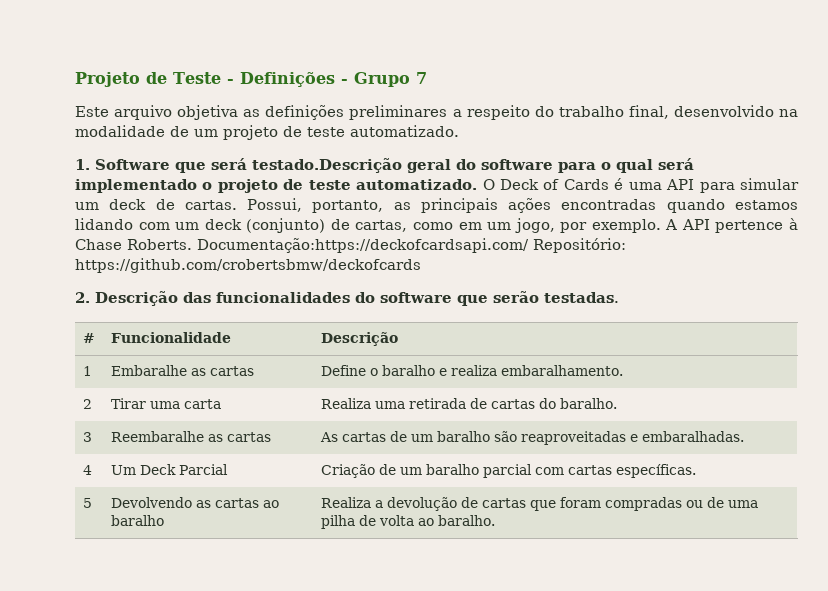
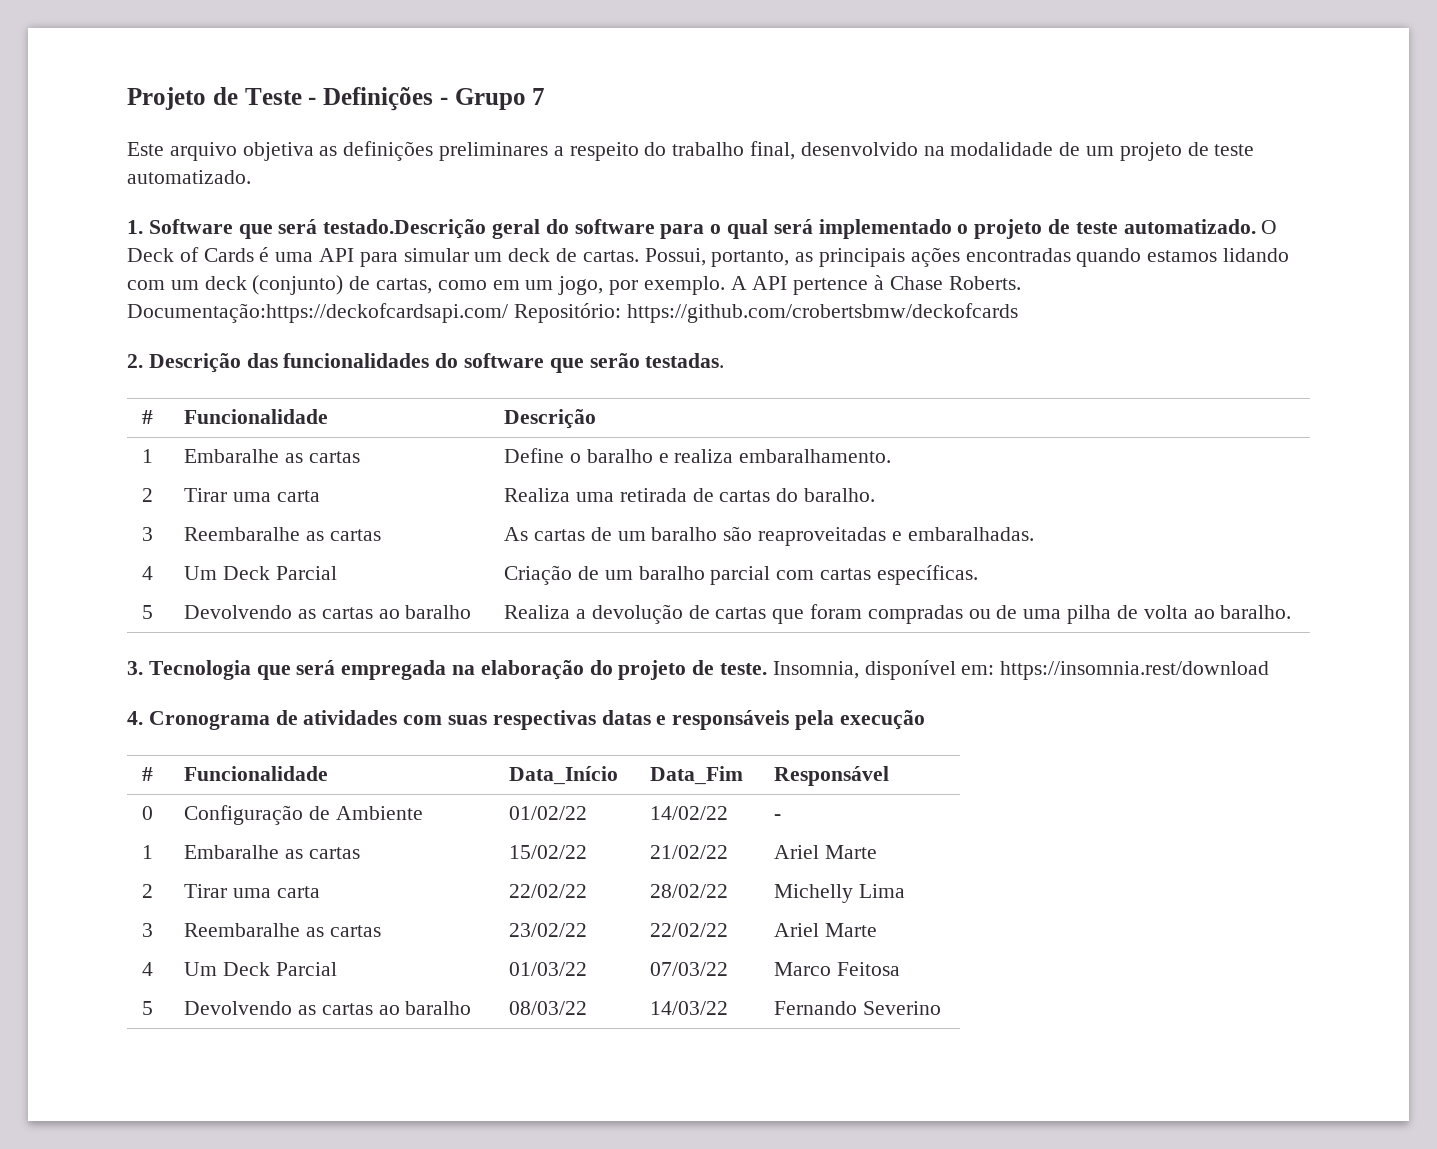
(495, 520) none -> [127,660,1270,680] [127,710,925,730] [142,767,154,781] [184,766,329,781] [509,766,619,785] [650,766,744,785] [774,766,890,786] [142,806,154,820] [184,805,423,825] [509,806,588,820] [650,806,729,820] [774,814,782,820] [142,845,154,859] [184,845,360,859] [509,845,588,859] [650,845,729,859] [774,845,878,859] [142,884,154,898] [184,884,320,898] [509,884,588,898] [650,884,729,898] [774,884,906,903] [142,923,154,937] [184,923,381,937] [509,923,588,937] [650,923,729,937] [774,923,878,937] [142,962,154,976] [184,962,337,976] [509,962,588,976] [650,962,729,976] [774,962,901,976] [142,1001,154,1015] [184,1001,472,1015] [509,1001,588,1015] [650,1001,729,1015] [774,1001,942,1015] // 3. Tecnologia que será empregada na elaboração do projeto de teste. Insomnia, disponível em: https://insomnia.rest/download // 4. Cronograma de atividades com suas respectivas datas e responsáveis pela execução // # | Funcionalidade | Data_Início | Data_Fim | Responsável // 0 | Configuração de Ambiente | 01/02/22 | 14/02/22 | - // 1 | Embaralhe as cartas | 15/02/22 | 21/02/22 | Ariel Marte // 2 | Tirar uma carta | 22/02/22 | 28/02/22 | Michelly Lima // 3 | Reembaralhe as cartas | 23/02/22 | 22/02/22 | Ariel Marte // 4 | Um Deck Parcial | 01/03/22 | 07/03/22 | Marco Feitosa // 5 | Devolvendo as cartas ao baralho | 08/03/22 | 14/03/22 | Fernando Severino

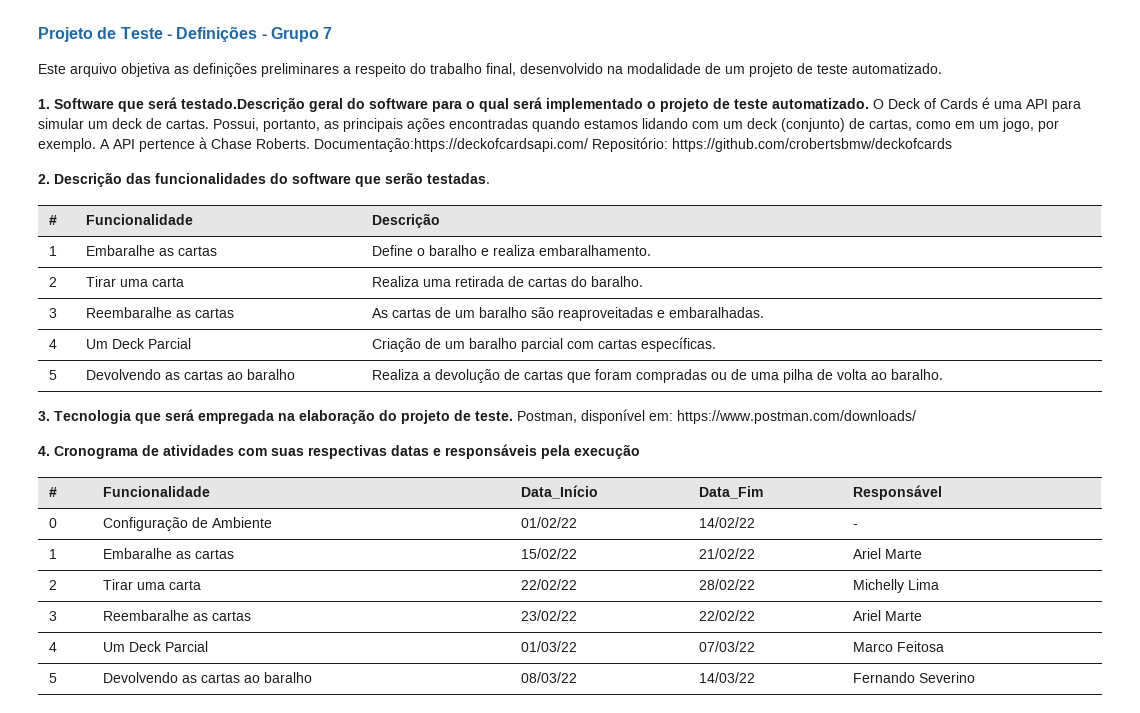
[772,661,859,679] Insomnia, -> [517,411,577,423] Postman,
[1000,661,1270,680] https://insomnia.rest/download -> [677,410,916,424] https://www.postman.com/downloads/

